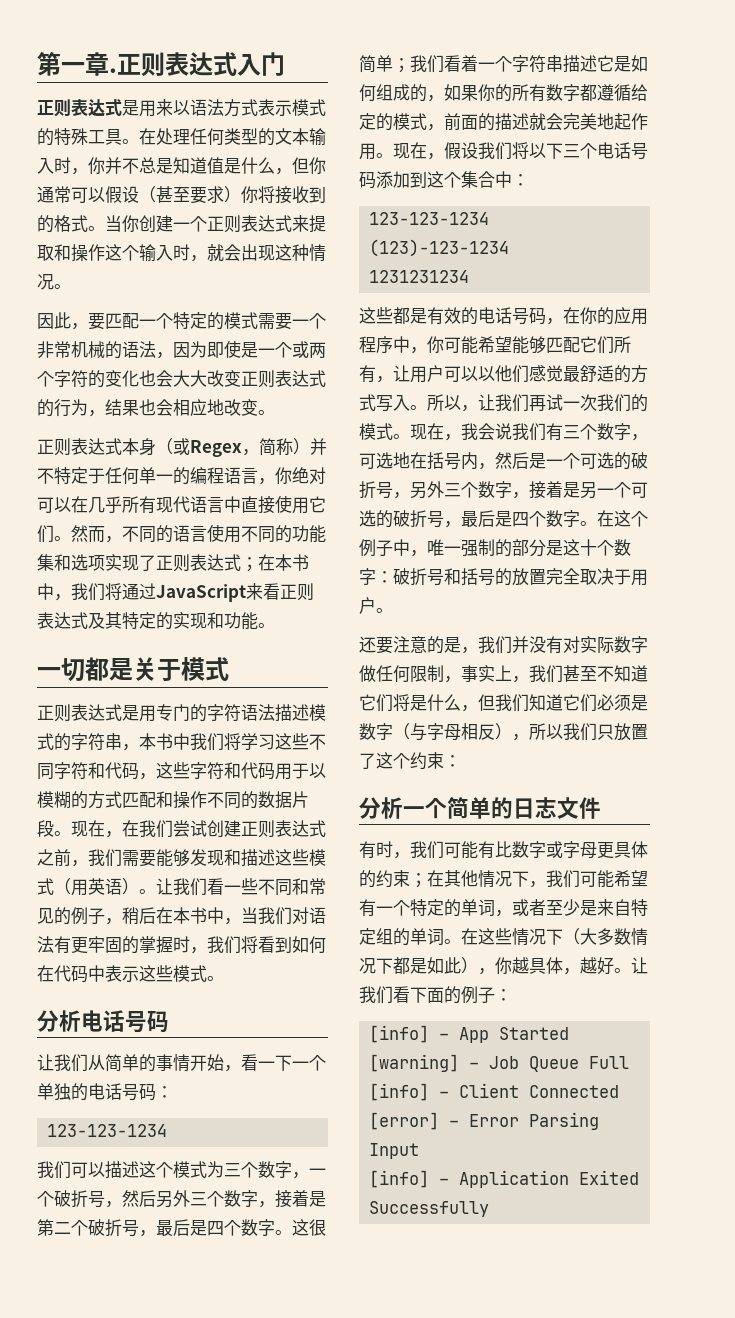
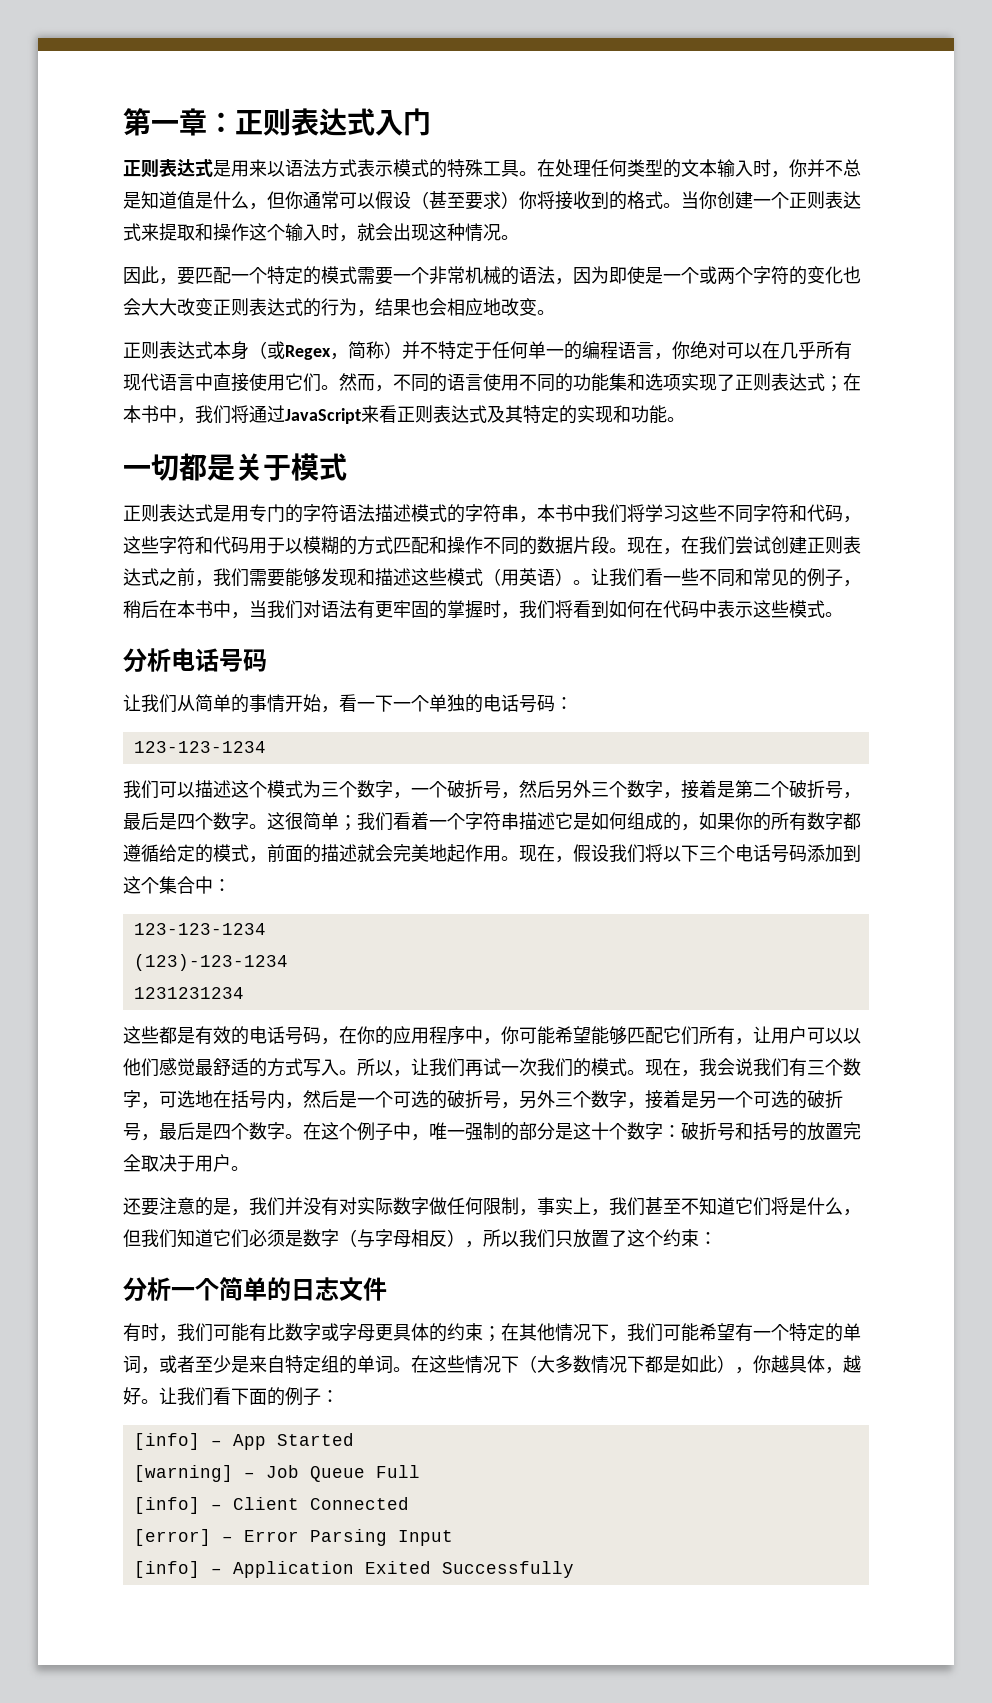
[109,68,117,73] . -> [207,112,235,133] ：

